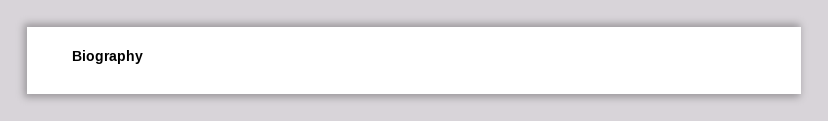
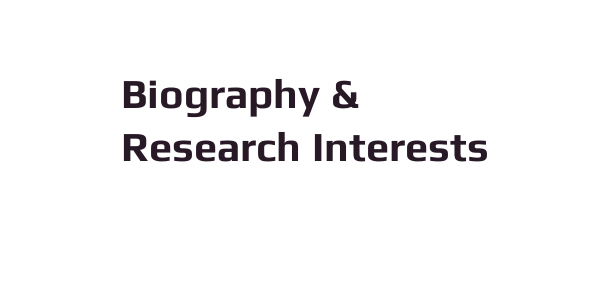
(143, 57) none -> [331,80,360,109] [121,131,490,162] & Research Interests

